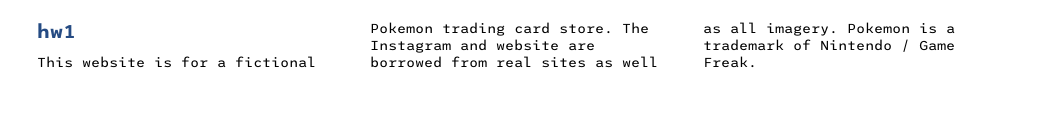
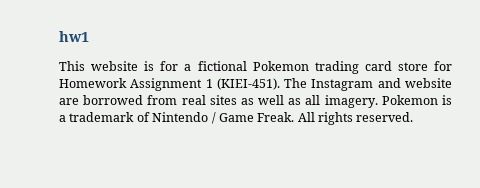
[559,24,613,34] store. -> [397,61,452,71] [59,78,280,91] store for Homework Assignment 1 (KIEI-451).
(757, 62) none -> [297,112,414,125] All rights reserved.

